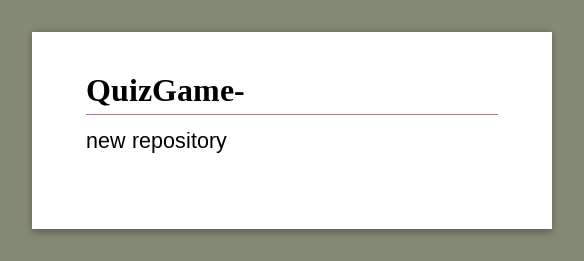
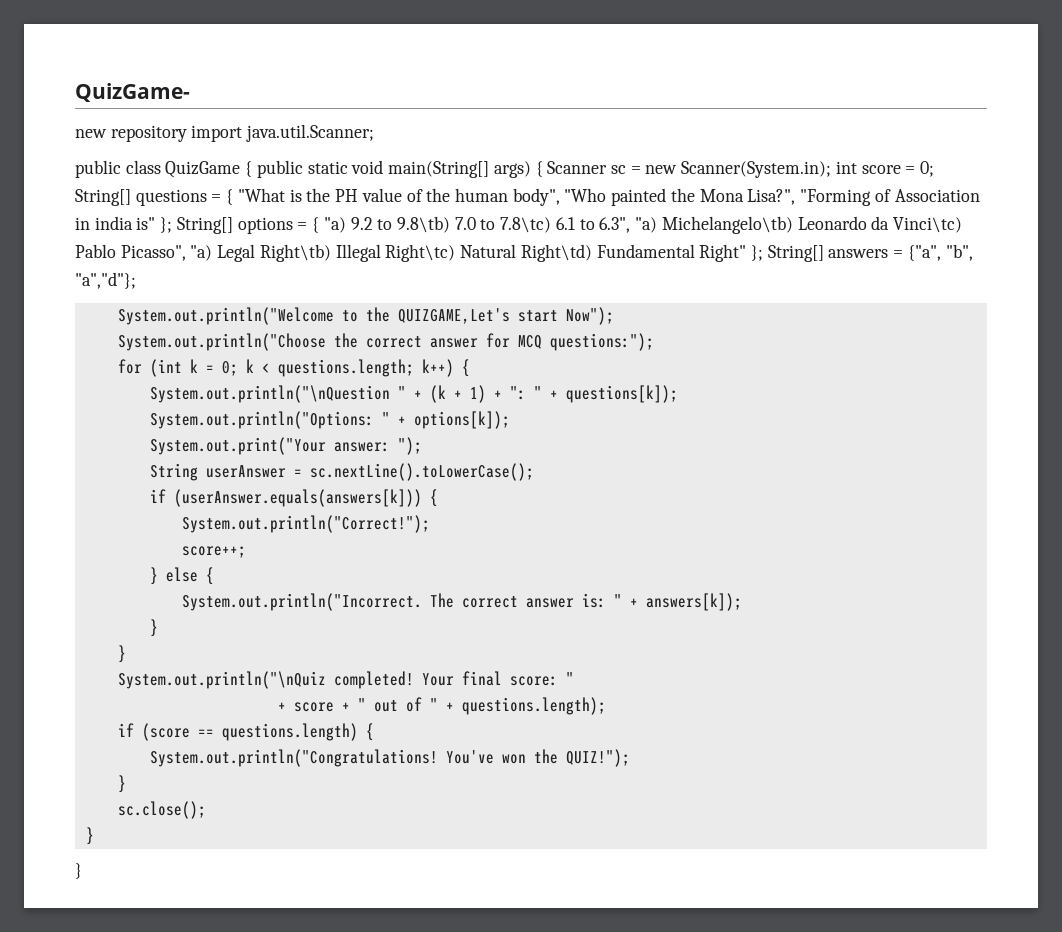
(227, 142) none -> [191,124,375,142] [75,160,935,178] [75,188,980,206] [75,216,962,234] [75,244,973,262] [75,272,136,289] [117,307,614,325] [117,333,654,351] [117,359,470,377] [149,385,678,403] [149,411,510,429] [149,437,422,455] [149,463,534,481] [149,489,438,507] [181,515,430,533] [181,546,246,558] [149,567,214,585] [181,593,742,611] [149,619,158,637] [117,645,126,663] [117,671,574,689] [277,697,606,715] [117,723,374,741] [149,749,630,767] [117,775,126,793] [117,801,206,819] [85,827,94,845] [75,863,82,879] import java.util.Scanner; // public class QuizGame { public static void main(String[] args) { Scanner sc = new Scanner(System.in); int score = 0; String[] questions = { "What is the PH value of the human body", "Who painted the Mona Lisa?", "Forming of Association in india is" }; String[] options = { "a) 9.2 to 9.8\tb) 7.0 to 7.8\tc) 6.1 to 6.3", "a) Michelangelo\tb) Leonardo da Vinci\tc) Pablo Picasso", "a) Legal Right\tb) Illegal Right\tc) Natural Right\td) Fundamental Right" }; String[] answers = {"a", "b", "a","d"}; // System.out.println("Welcome to the QUIZGAME,Let's start Now"); // System.out.println("Choose the correct answer for MCQ questions:"); // for (int k = 0; k < questions.length; k++) { // System.out.println("\nQuestion " + (k + 1) + ": " + questions[k]); // System.out.println("Options: " + options[k]); // System.out.print("Your answer: "); // String userAnswer = sc.nextLine().toLowerCase(); // if (userAnswer.equals(answers[k])) { // System.out.println("Correct!"); // score++; // } else { // System.out.println("Incorrect. The correct answer is: " + answers[k]); // } // } // System.out.println("\nQuiz completed! Your final score: " // + score + " out of " + questions.length); // if (score == questions.length) { // System.out.println("Congratulations! You've won the QUIZ!"); // } // sc.close(); // } // }

